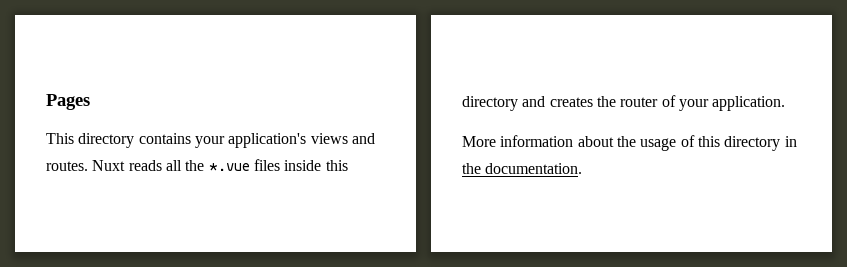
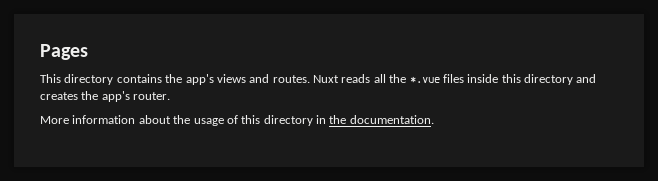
[194,133,307,148] your application's -> [165,74,214,85] the app's
[620,95,786,111] router of your application. -> [101,91,171,102] app's router.

